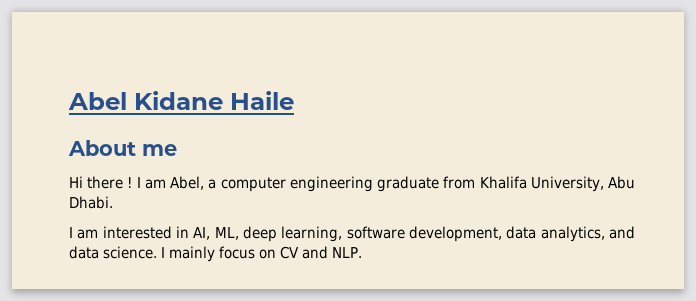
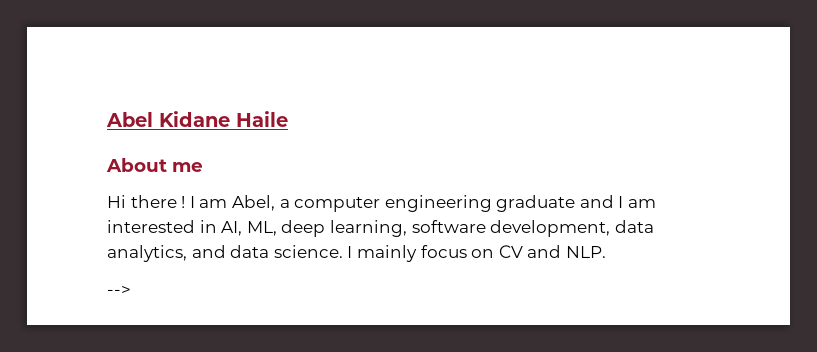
[443,176,635,192] [69,196,113,209] from Khalifa University, Abu Dhabi. // -> [579,195,614,208] and
(363, 252) none -> [107,285,131,295] // -->

